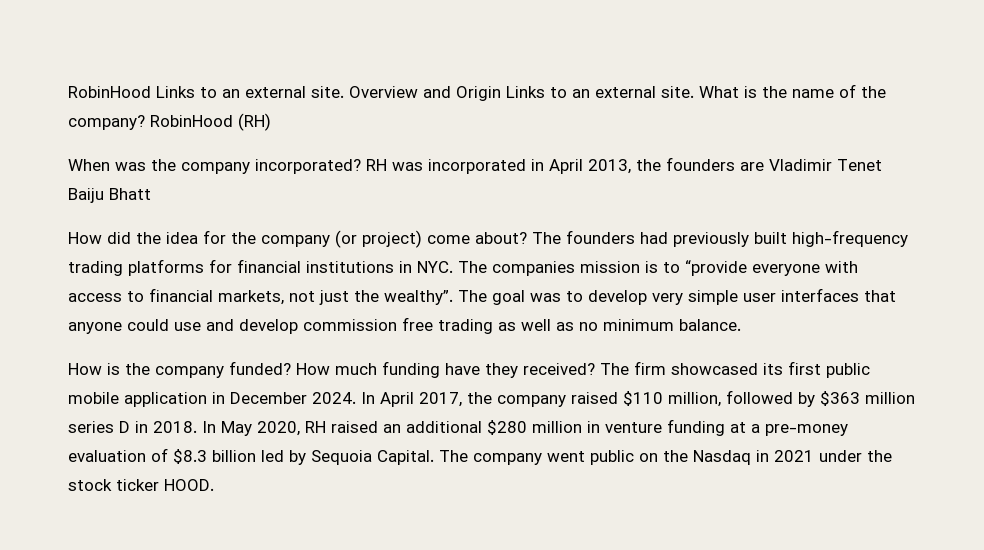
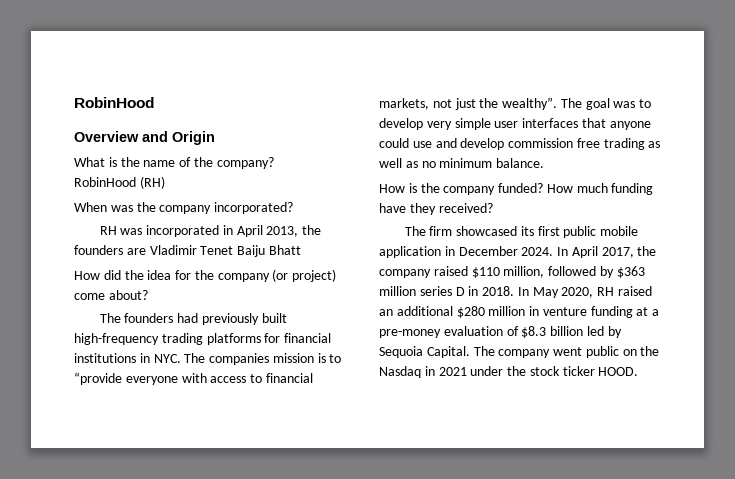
[68,86,694,101] RobinHood Links to an external site. Overview and Origin Links to an external site. -> [74,97,154,108] [74,131,215,145] RobinHood // Overview and Origin //
(145, 122) none -> (274, 163) //
(361, 166) none -> (294, 208) //
(527, 238) none -> (148, 295) //
(595, 369) none -> (493, 208) //

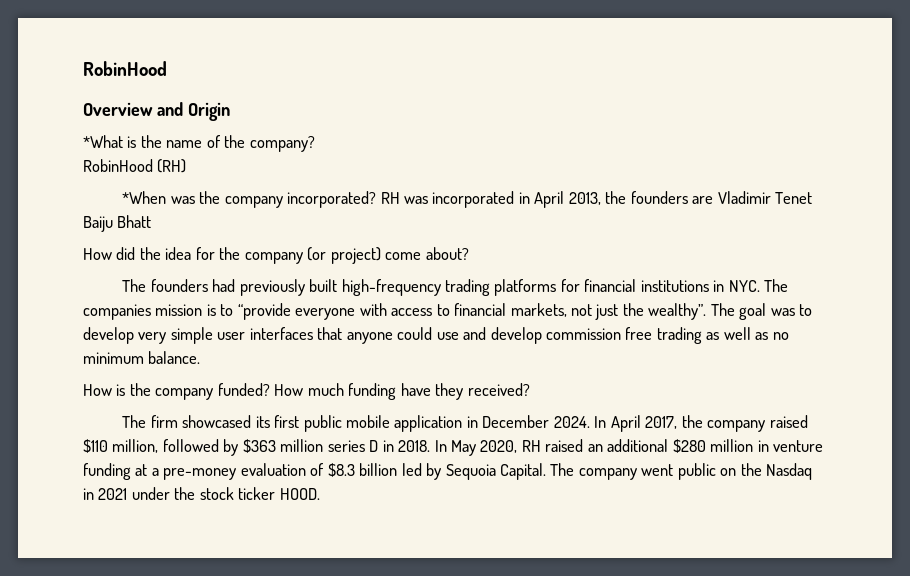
[74,157,105,167] What -> [83,135,123,148] *What
[74,202,107,212] When -> [122,191,167,204] *When
(294, 208) // -> (377, 199) none

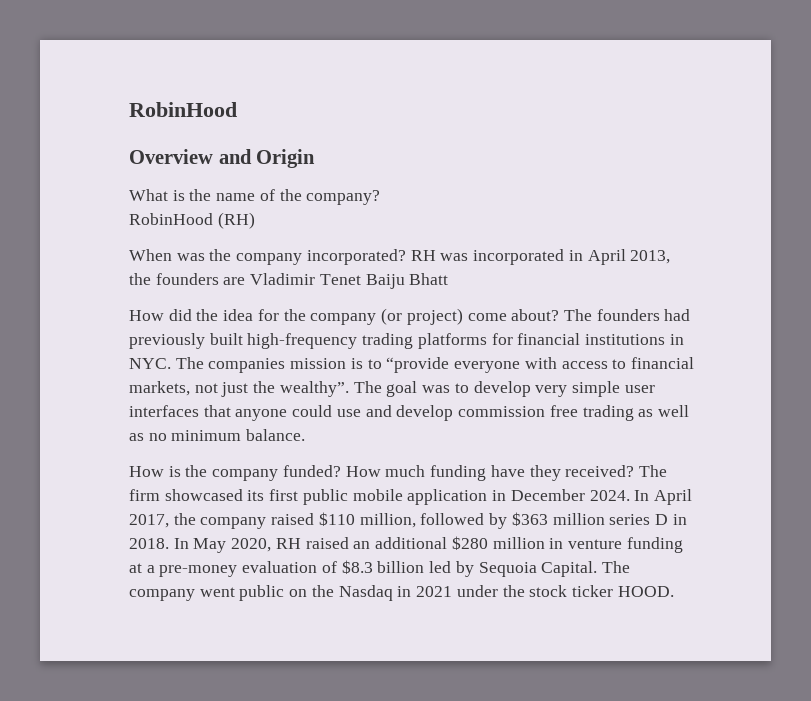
[83,135,123,148] *What -> [129,189,168,201] What
[122,191,167,204] *When -> [129,249,172,261] When
(469, 253) // -> (560, 315) none
(530, 389) // -> (635, 471) none

